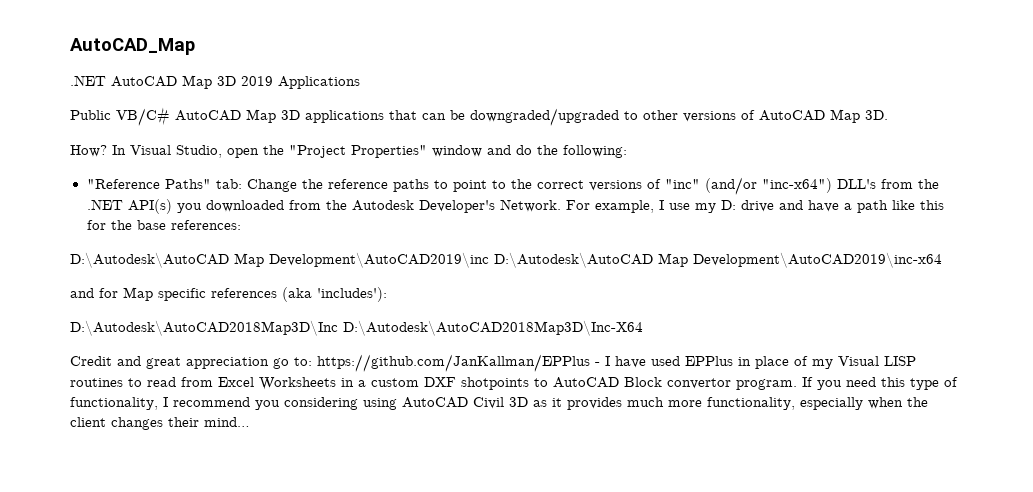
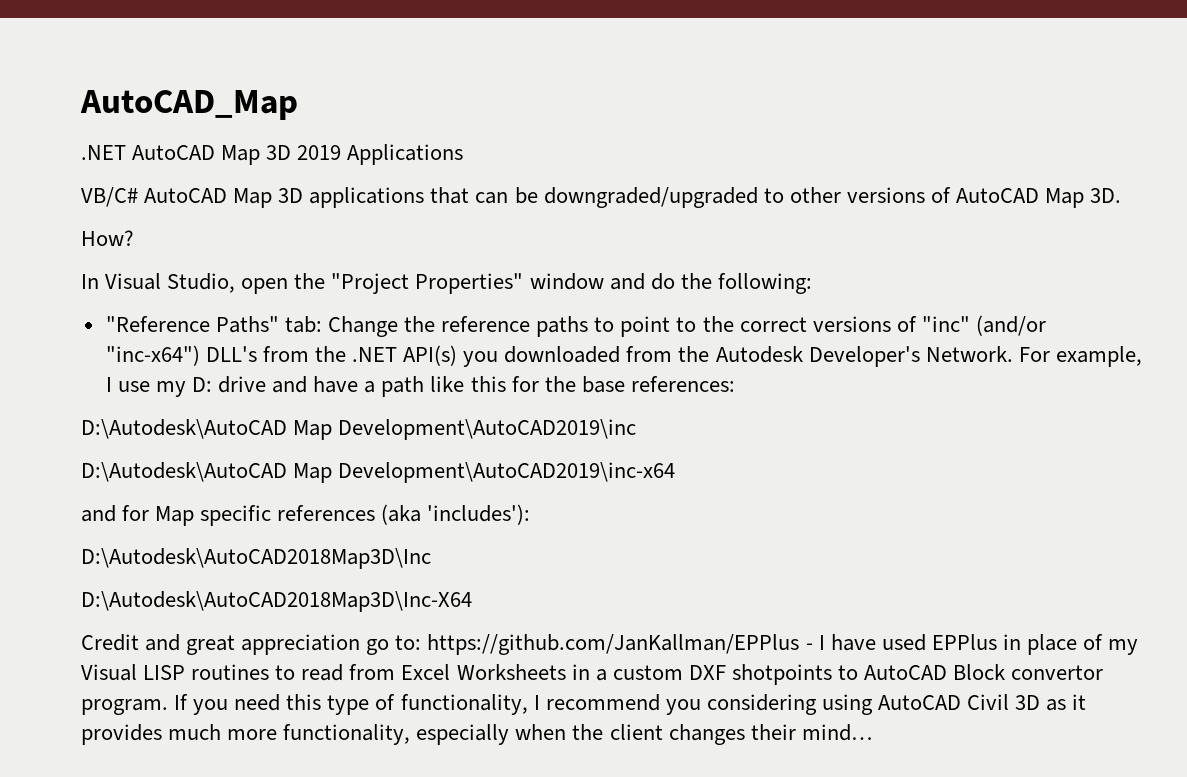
[70,110,111,120] Public -> (464, 154) none
(107, 151) none -> (134, 238) //
(489, 260) none -> (637, 429) //
(338, 328) none -> (431, 558) //

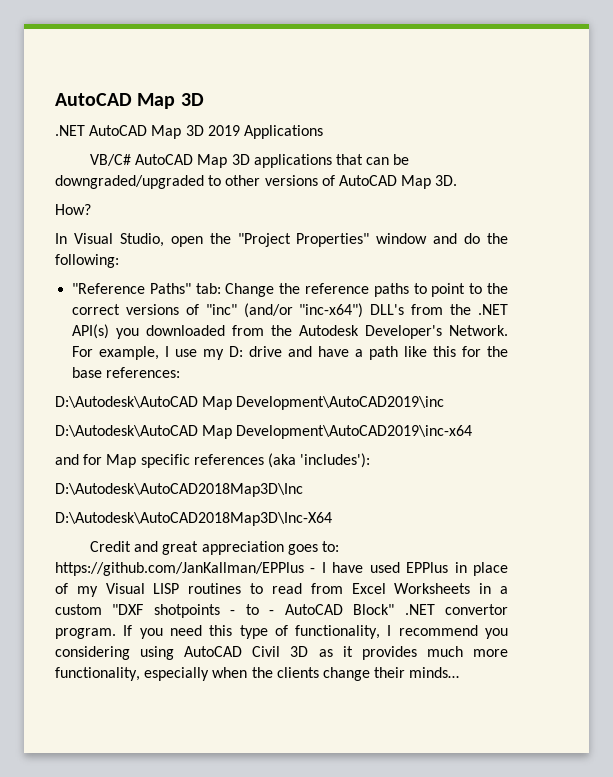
[80,90,298,120] AutoCAD_Map -> [55,93,204,109] AutoCAD Map 3D
[366,639,390,655] go -> [287,544,318,555] goes
[688,664,1006,685] DXF shotpoints to AutoCAD Block -> [112,604,435,618] "DXF shotpoints - to - AutoCAD Block" .NET
[609,724,872,745] client changes their mind… -> [276,667,460,681] clients change their minds…

